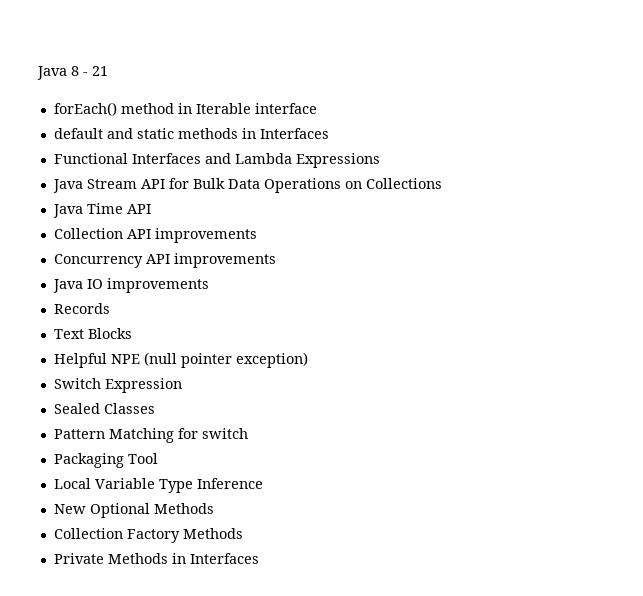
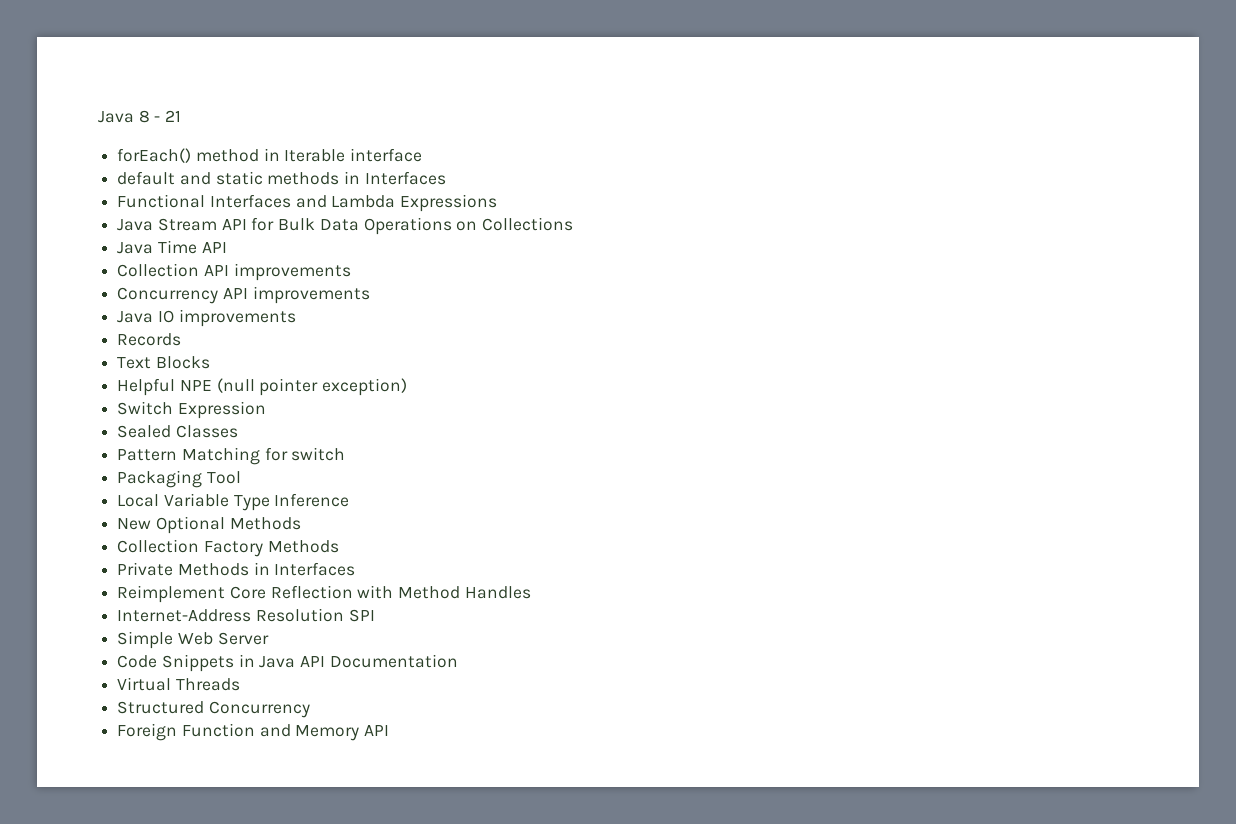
(259, 558) none -> [117,585,531,603] [117,608,375,622] [117,631,269,649] [117,654,458,672] [117,677,240,691] [117,701,310,718] [117,723,390,741] // Reimplement Core Reflection with Method Handles // Internet-Address Resolution SPI // Simple Web Server // Code Snippets in Java API Documentation // Virtual Threads // Structured Concurrency // Foreign Function and Memory API

